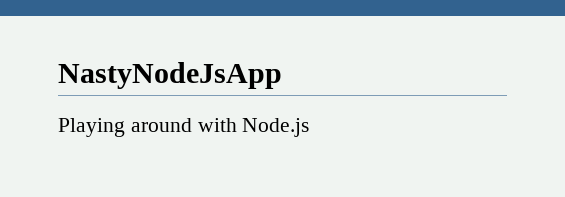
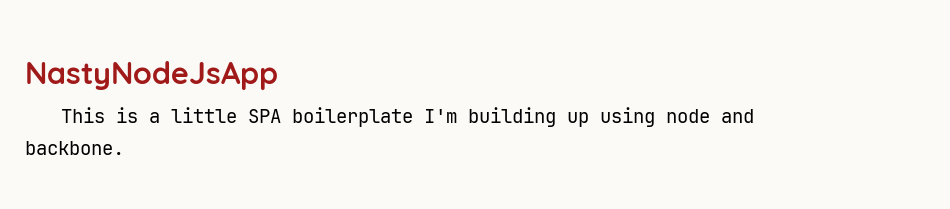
[58,118,310,137] Playing around with Node.js -> [60,107,754,127] [25,141,124,155] This is a little SPA boilerplate I'm building up using node and backbone.

